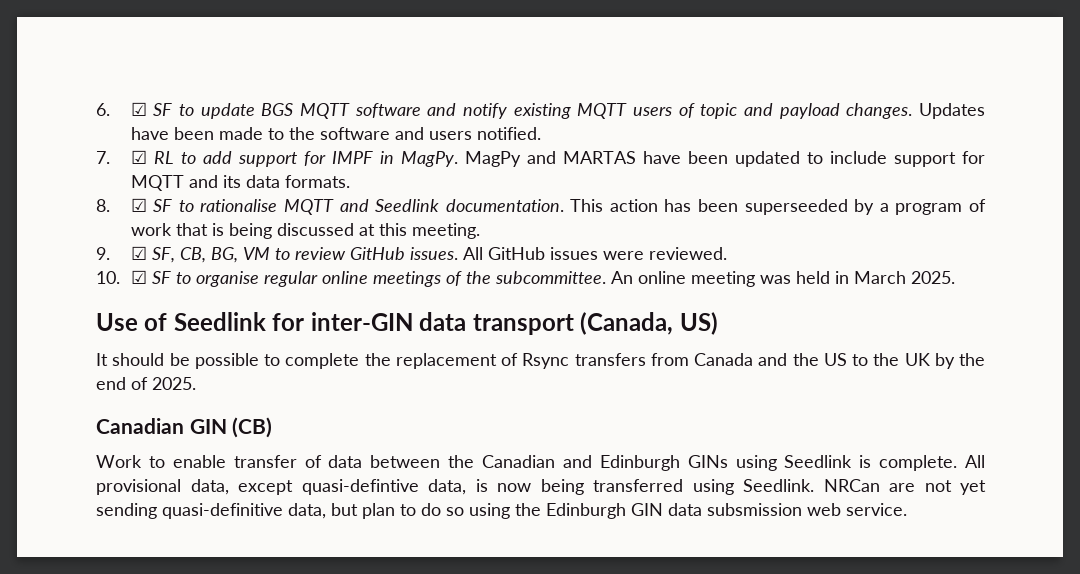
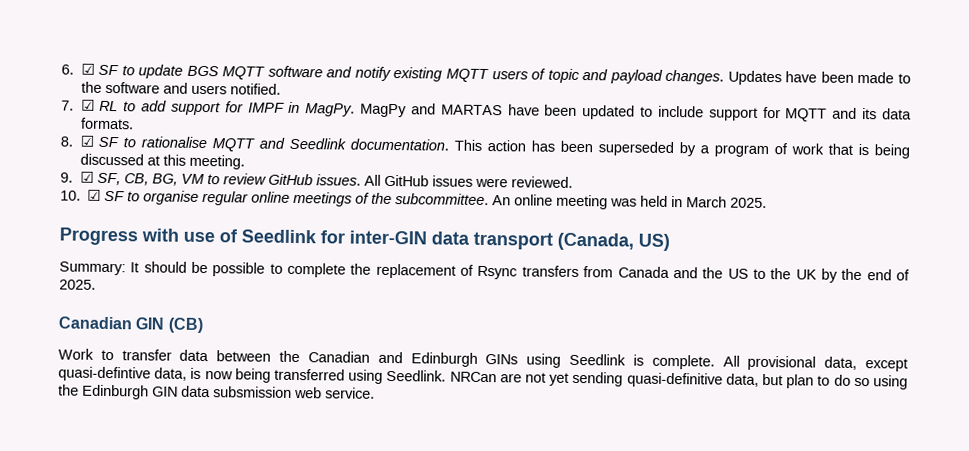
[744,199,848,215] superseeded -> [598,141,675,157] superseded
[96,313,138,331] Use -> [59,227,215,246] Progress with use
(718, 323) none -> [59,261,126,276] Summary:
[172,455,322,468] enable transfer of -> [121,349,172,361] transfer

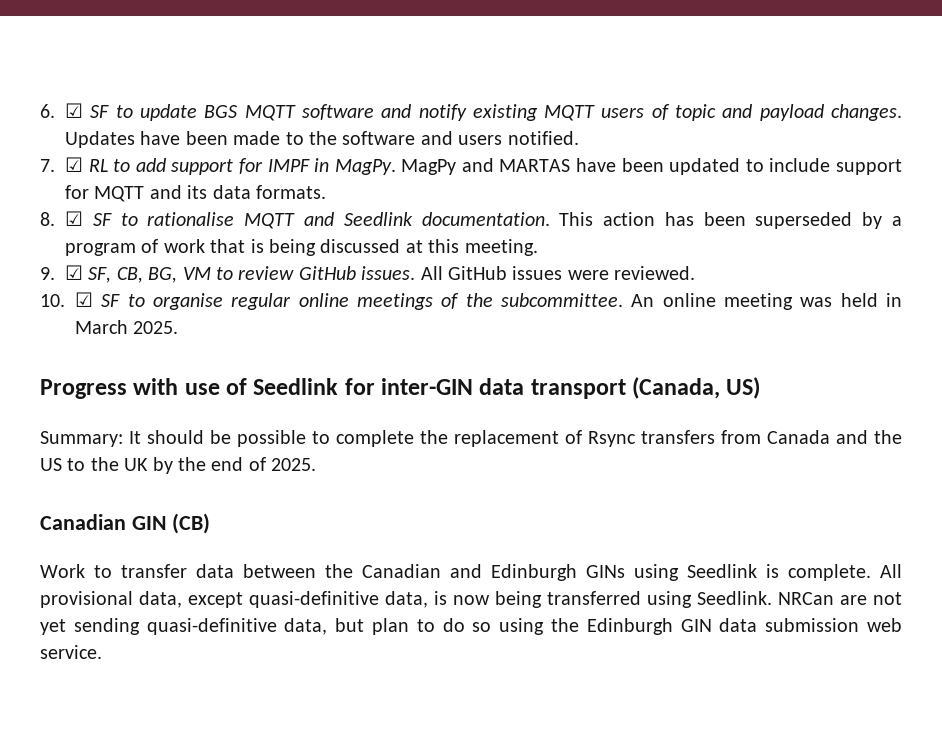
[58,366,151,382] quasi-defintive -> [249,591,379,608] quasi-definitive
[213,386,292,398] subsmission -> [765,618,860,632] submission

